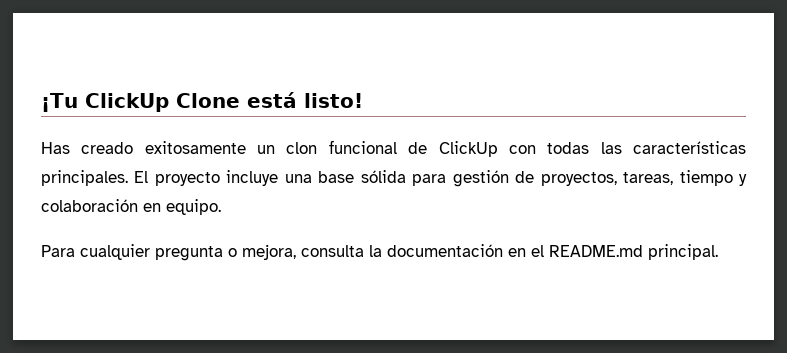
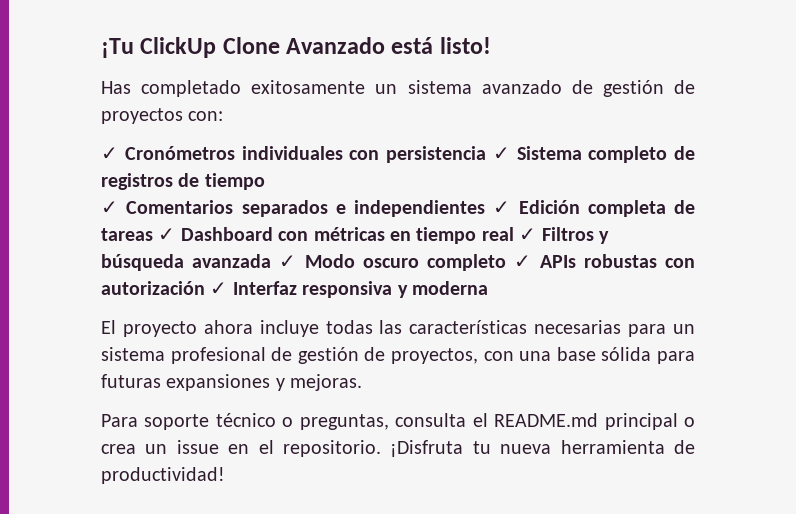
(240, 100) none -> [286,37,386,54] Avanzado
[81,142,134,154] creado -> [141,80,242,97] completado
[286,140,747,157] [41,170,747,187] [41,199,221,215] [41,244,718,261] clon funcional de ClickUp con todas las características principales. El proyecto incluye una base sólida para gestión de proyectos, tareas, tiempo y colaboración en equipo. // Para cualquier pregunta o mejora, consulta la documentación en el README.md principal. -> [407,80,695,97] [101,108,224,124] [101,146,695,163] [101,173,265,190] [101,200,695,217] [101,227,609,244] [101,254,695,271] [101,281,488,298] [101,320,696,337] [101,347,696,364] [101,374,363,391] [101,413,695,430] [101,440,695,457] [101,467,225,484] sistema avanzado de gestión de proyectos con: // ✓ Cronómetros individuales con persistencia ✓ Sistema completo de registros de tiempo // ✓ Comentarios separados e independientes ✓ Edición completa de tareas ✓ Dashboard con métricas en tiempo real ✓ Filtros y búsqueda avanzada ✓ Modo oscuro completo ✓ APIs robustas con autorización ✓ Interfaz responsiva y moderna // El proyecto ahora incluye todas las características necesarias para un sistema profesional de gestión de proyectos, con una base sólida para futuras expansiones y mejoras. // Para soporte técnico o preguntas, consulta el README.md principal o crea un issue en el repositorio. ¡Disfruta tu nueva herramienta de productividad!

